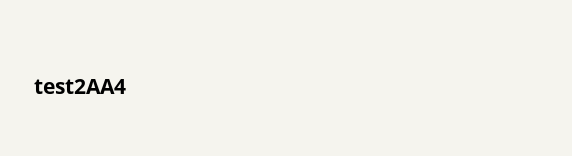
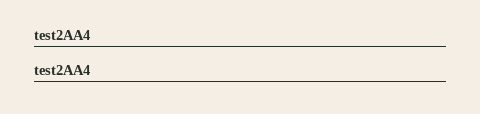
[34,79,126,94] test2AA4 -> [34,30,90,40] [34,65,90,75] test2AA4 // test2AA4

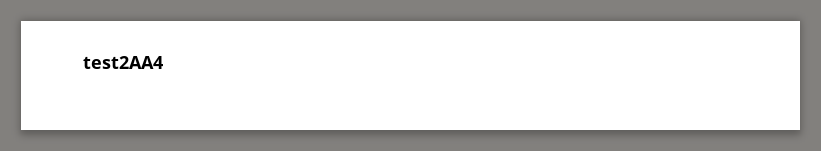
[34,30,90,40] [34,65,90,75] test2AA4 // test2AA4 -> [83,56,163,69] test2AA4

